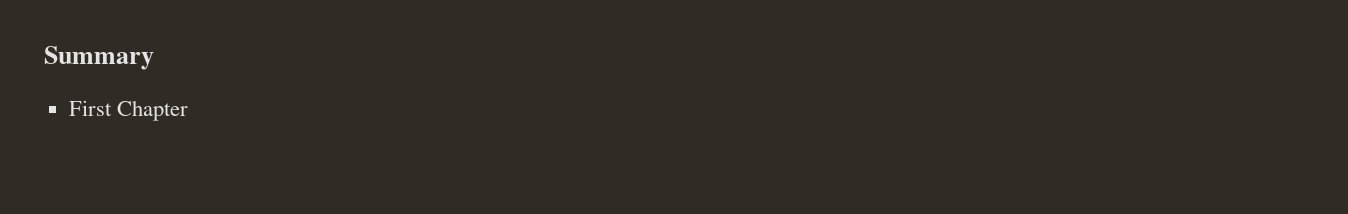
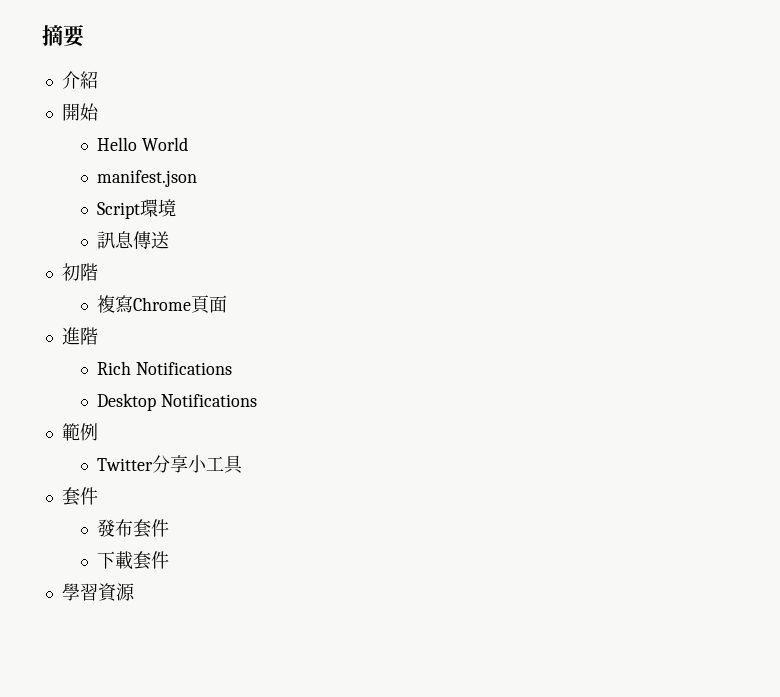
[44,46,154,70] [68,100,188,121] Summary // First Chapter -> [42,24,85,47] [61,71,98,89] [61,103,99,121] [97,137,189,151] [97,170,198,187] [97,199,177,219] [97,231,170,249] [61,263,98,281] [97,295,228,314] [61,327,98,345] [97,361,233,375] [97,393,258,411] [61,423,98,441] [97,455,244,474] [61,487,98,506] [97,519,170,538] [97,551,170,570] [61,583,135,602] 摘要 // 介紹 // 開始 // Hello World // manifest.json // Script環境 // 訊息傳送 // 初階 // 複寫Chrome頁面 // 進階 // Rich Notifications // Desktop Notifications // 範例 // Twitter分享小工具 // 套件 // 發布套件 // 下載套件 // 學習資源

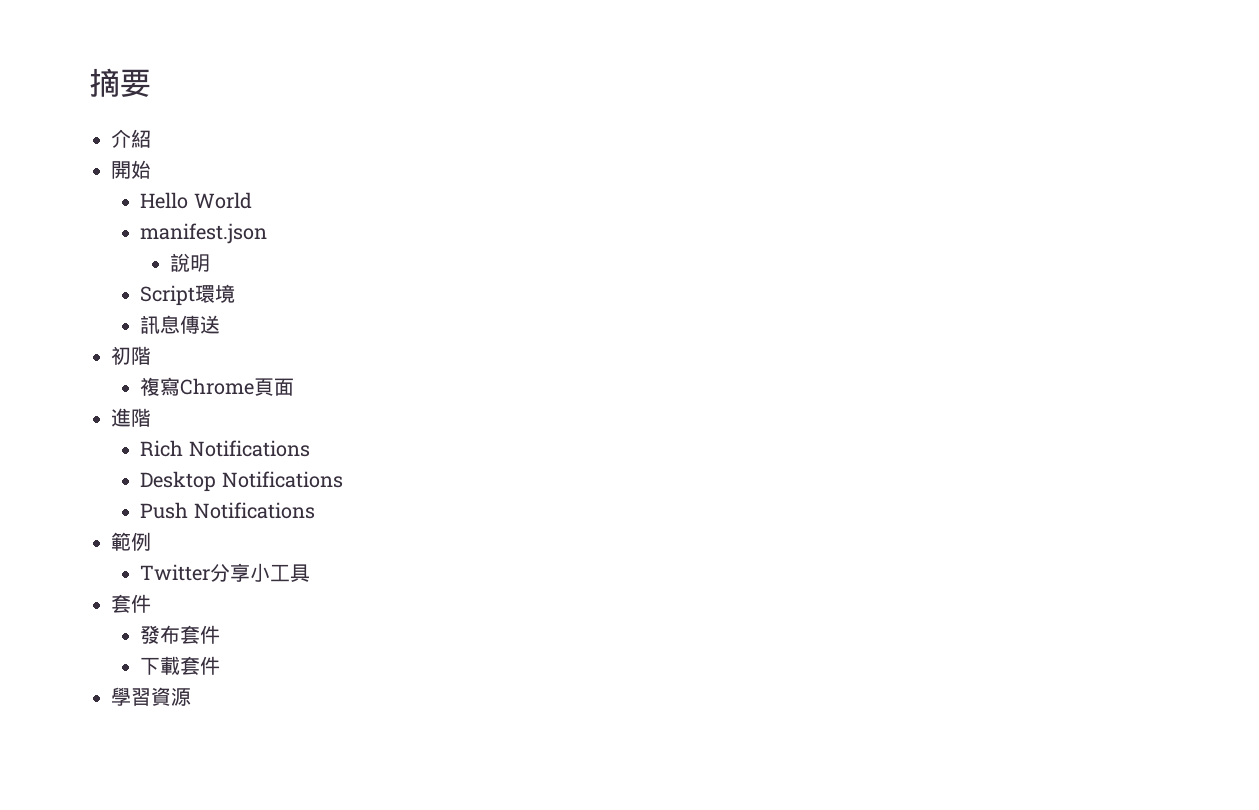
(198, 178) none -> [169,253,210,272] // 說明
(258, 400) none -> [140,502,315,519] // Push Notifications

